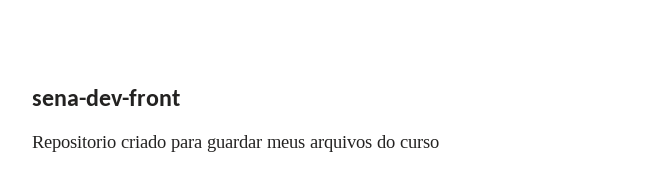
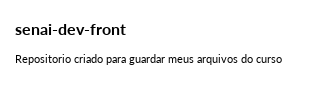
[32,89,180,106] sena-dev-front -> [15,24,126,35] senai-dev-front

